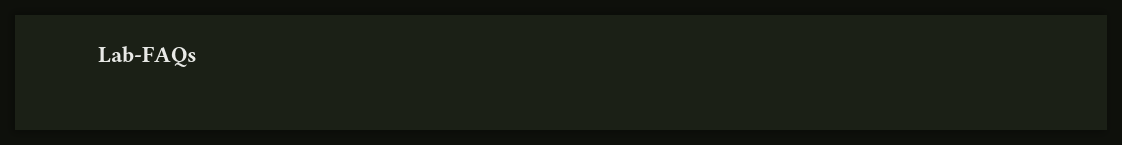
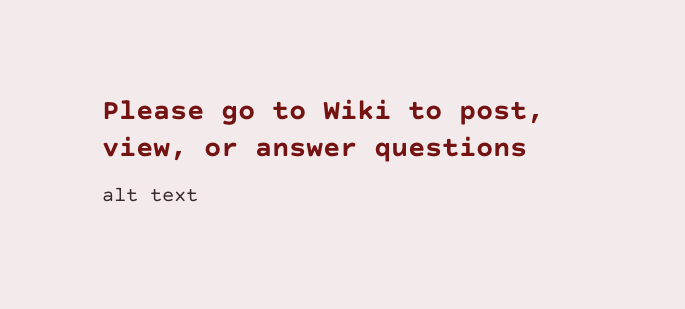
[98,46,197,67] Lab-FAQs -> [102,99,544,125] [102,136,527,162] [102,187,198,202] Please go to Wiki to post, view, or answer questions // alt text

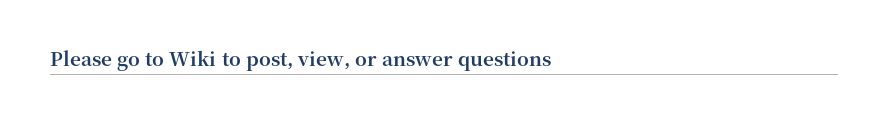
[102,187,198,202] // alt text -> (552, 61) none

